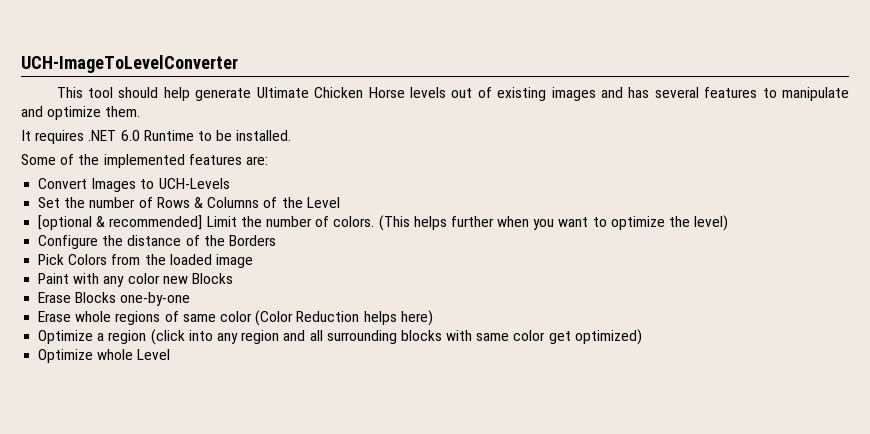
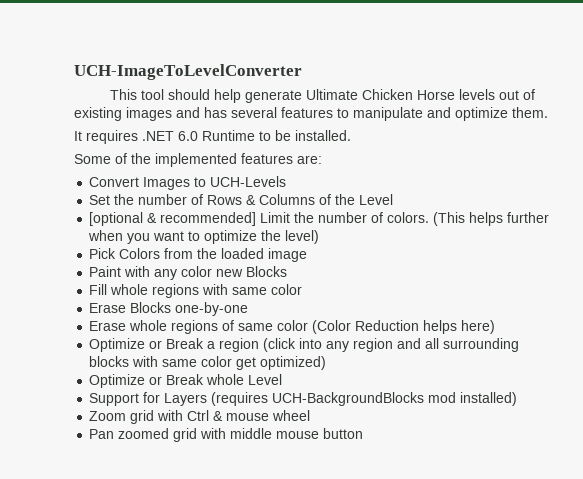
[38,235,276,249] // Configure the distance of the Borders -> (320, 237) none
(233, 278) none -> [89,284,303,298] // Fill whole regions with same color
(94, 337) none -> [149,338,205,349] or Break
(94, 356) none -> [149,374,205,385] or Break
(171, 354) none -> [89,392,518,406] [89,410,311,424] [89,428,364,442] // Support for Layers (requires UCH-BackgroundBlocks mod installed) // Zoom grid with Ctrl & mouse wheel // Pan zoomed grid with middle mouse button

